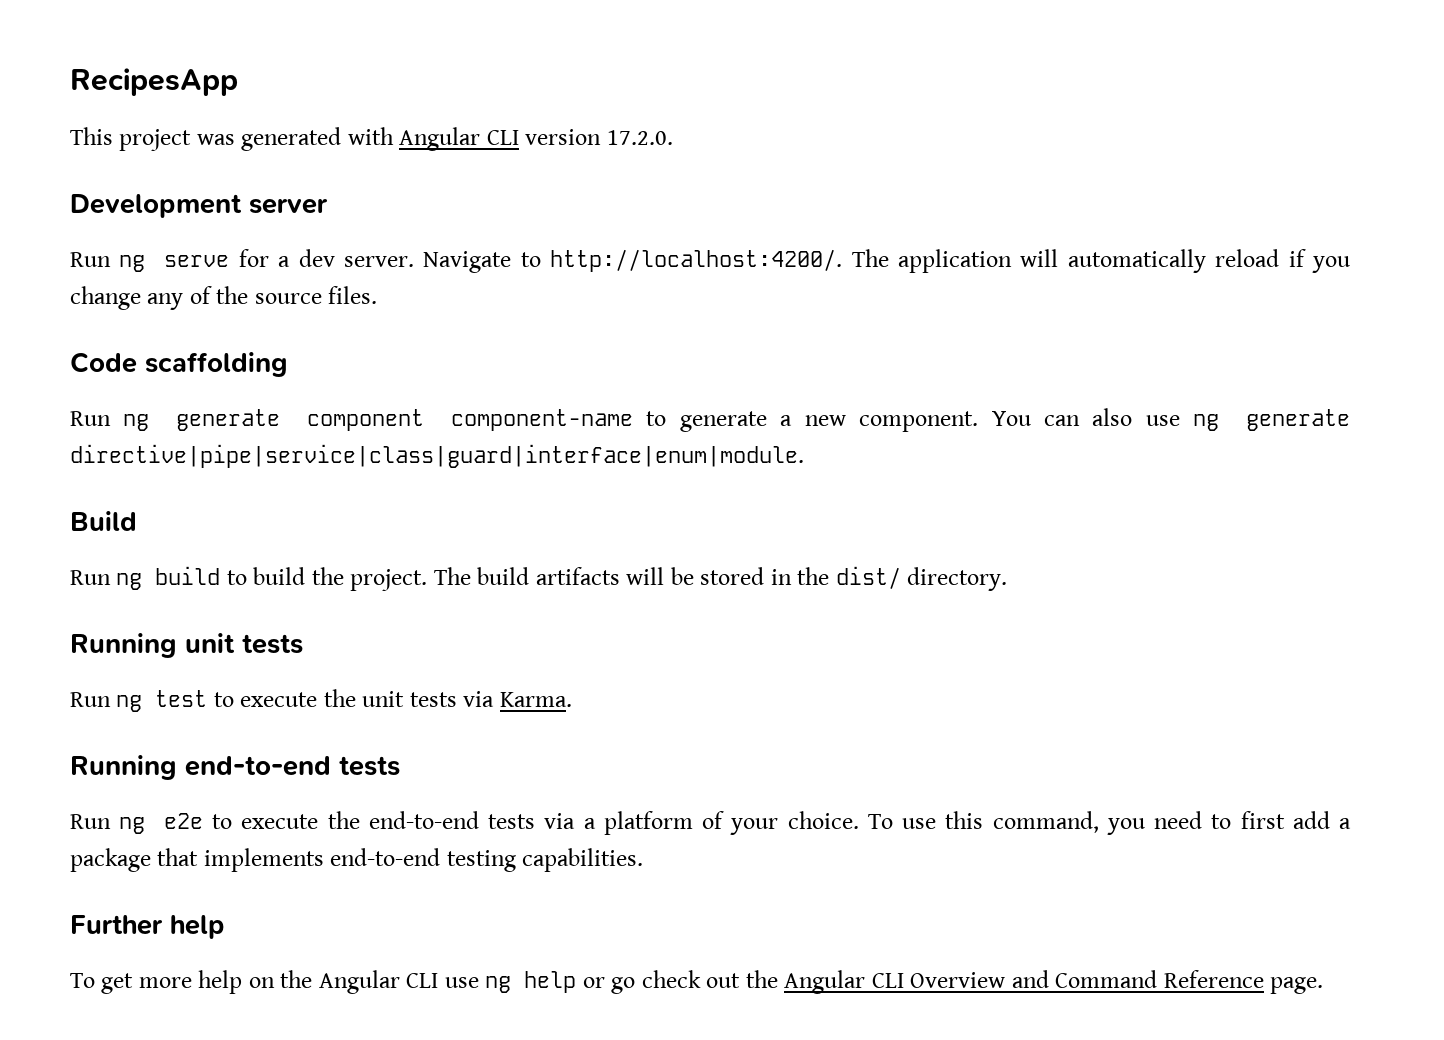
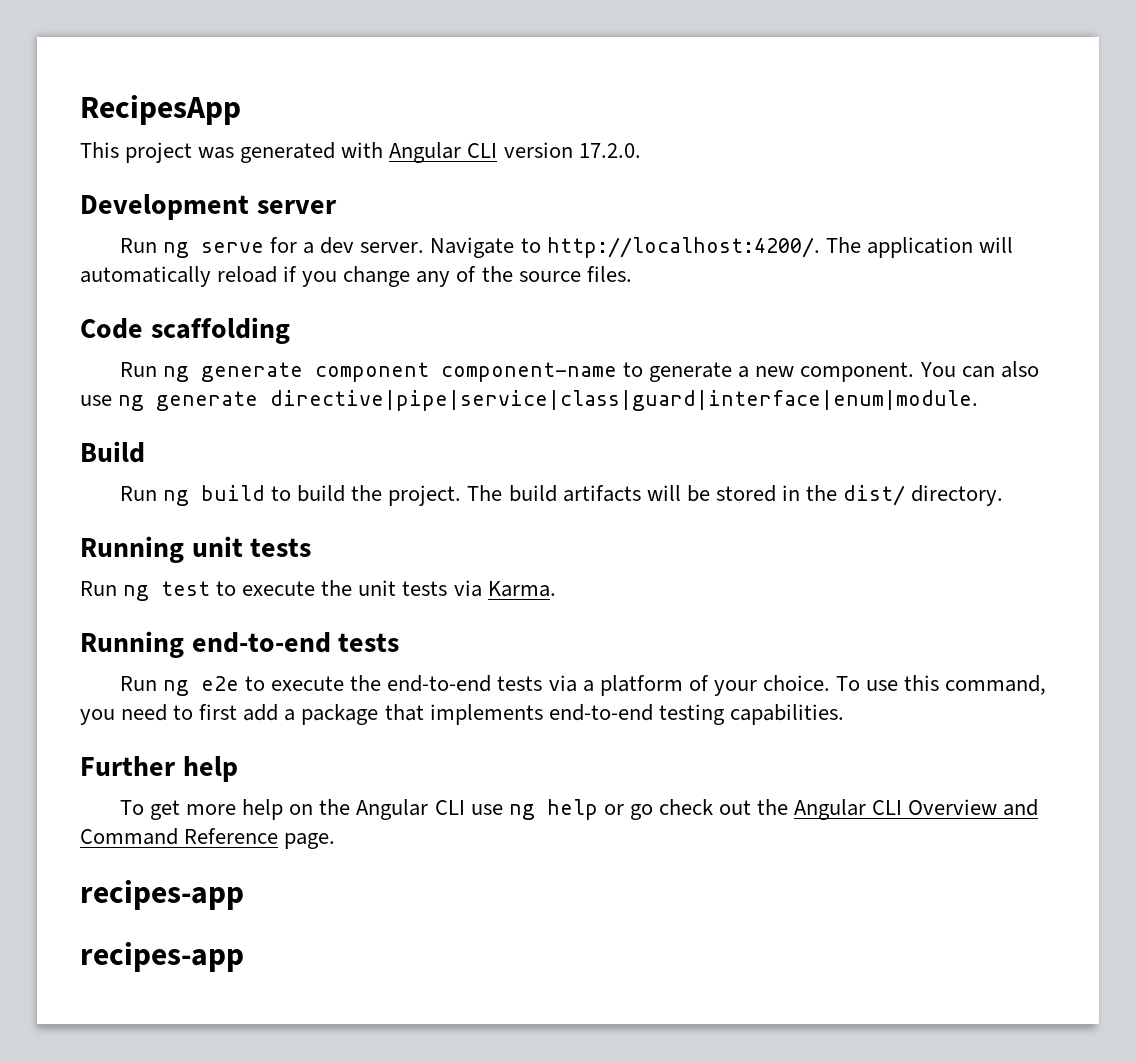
(1324, 985) none -> [80,880,244,910] [80,942,244,972] // recipes-app // recipes-app

